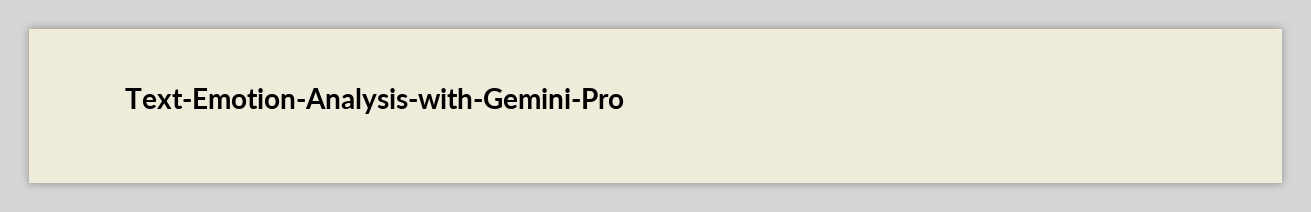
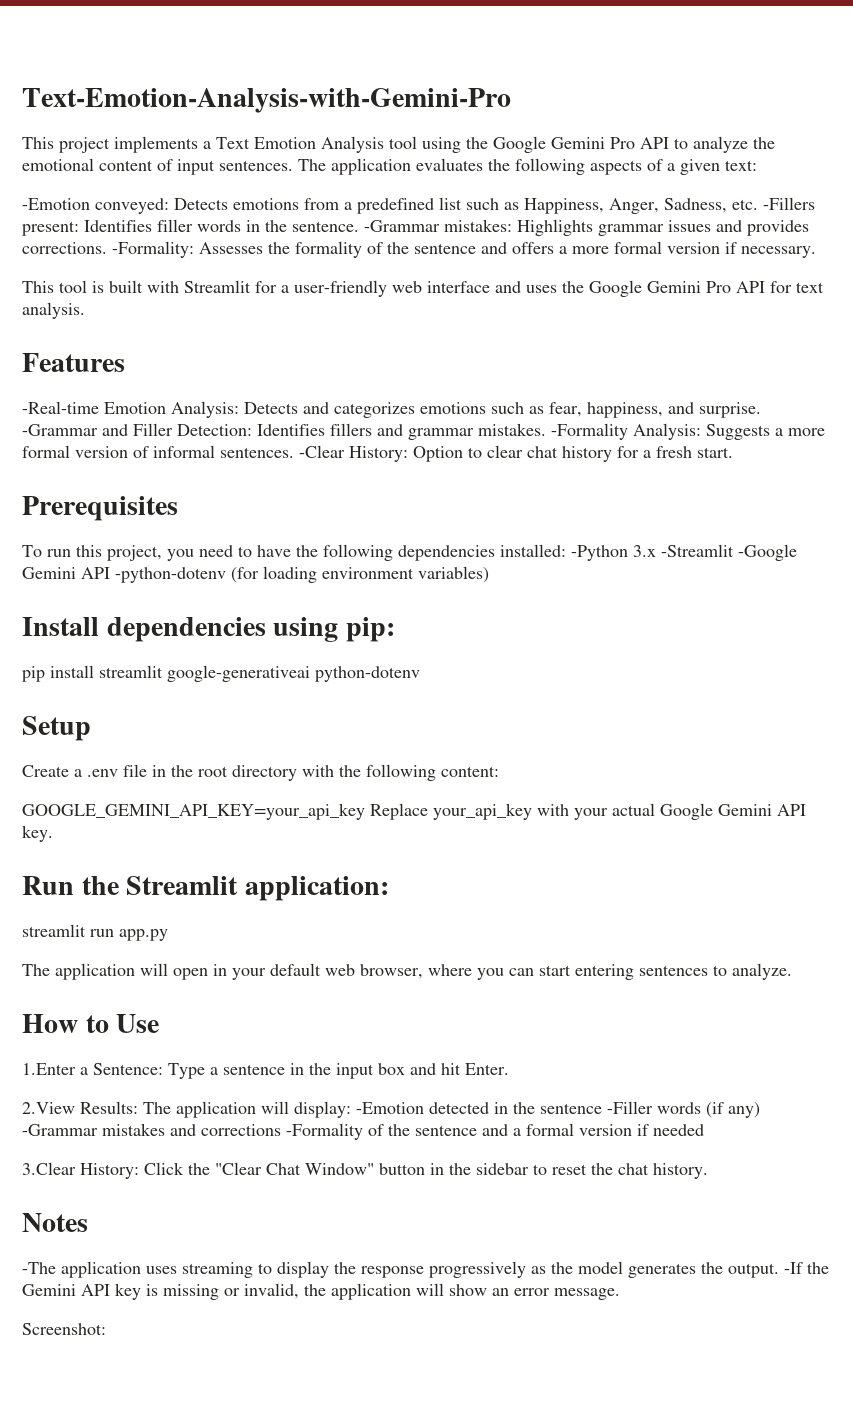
(624, 101) none -> [22,136,775,153] [22,158,757,175] [22,197,815,214] [22,219,809,236] [22,241,816,258] [22,280,824,297] [22,302,85,319] [22,353,125,372] [22,401,761,418] [22,423,825,440] [22,445,733,462] [22,496,178,521] [22,544,797,561] [22,566,489,583] [22,617,395,642] [22,665,420,682] [22,716,91,741] [22,764,499,781] [22,803,806,820] [22,825,53,842] [22,876,389,901] [22,924,168,941] [22,963,792,980] [22,1014,160,1033] [22,1063,509,1079] [22,1101,760,1118] [22,1123,704,1140] [22,1162,708,1179] [22,1213,88,1232] [22,1261,829,1278] [22,1283,620,1300] [22,1323,106,1335] // This project implements a Text Emotion Analysis tool using the Google Gemini Pro API to analyze the emotional content of input sentences. The application evaluates the following aspects of a given text: // -Emotion conveyed: Detects emotions from a predefined list such as Happiness, Anger, Sadness, etc. -Fillers present: Identifies filler words in the sentence. -Grammar mistakes: Highlights grammar issues and provides corrections. -Formality: Assesses the formality of the sentence and offers a more formal version if necessary. // This tool is built with Streamlit for a user-friendly web interface and uses the Google Gemini Pro API for text analysis. // Features // -Real-time Emotion Analysis: Detects and categorizes emotions such as fear, happiness, and surprise. -Grammar and Filler Detection: Identifies fillers and grammar mistakes. -Formality Analysis: Suggests a more formal version of informal sentences. -Clear History: Option to clear chat history for a fresh start. // Prerequisites // To run this project, you need to have the following dependencies installed: -Python 3.x -Streamlit -Google Gemini API -python-dotenv (for loading environment variables) // Install dependencies using pip: // pip install streamlit google-generativeai python-dotenv // Setup // Create a .env file in the root directory with the following content: // GOOGLE_GEMINI_API_KEY=your_api_key Replace your_api_key with your actual Google Gemini API key. // Run the Streamlit application: // streamlit run app.py // The application will open in your default web browser, where you can start entering sentences to analyze. // How to Use // 1.Enter a Sentence: Type a sentence in the input box and hit Enter. // 2.View Results: The application will display: -Emotion detected in the sentence -Filler words (if any) -Grammar mistakes and corrections -Formality of the sentence and a formal version if needed // 3.Clear History: Click the "Clear Chat Window" button in the sidebar to reset the chat history. // Notes // -The application uses streaming to display the response progressively as the model generates the output. -If the Gemini API key is missing or invalid, the application will show an error message. // Screenshot:

